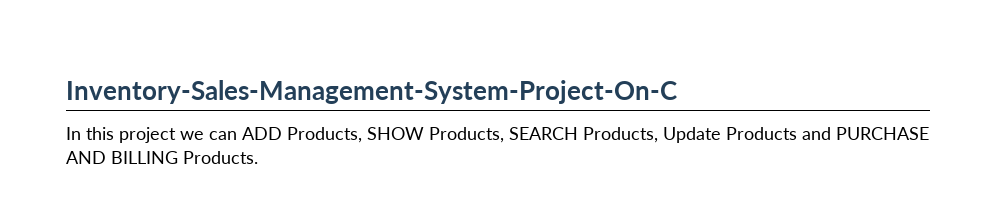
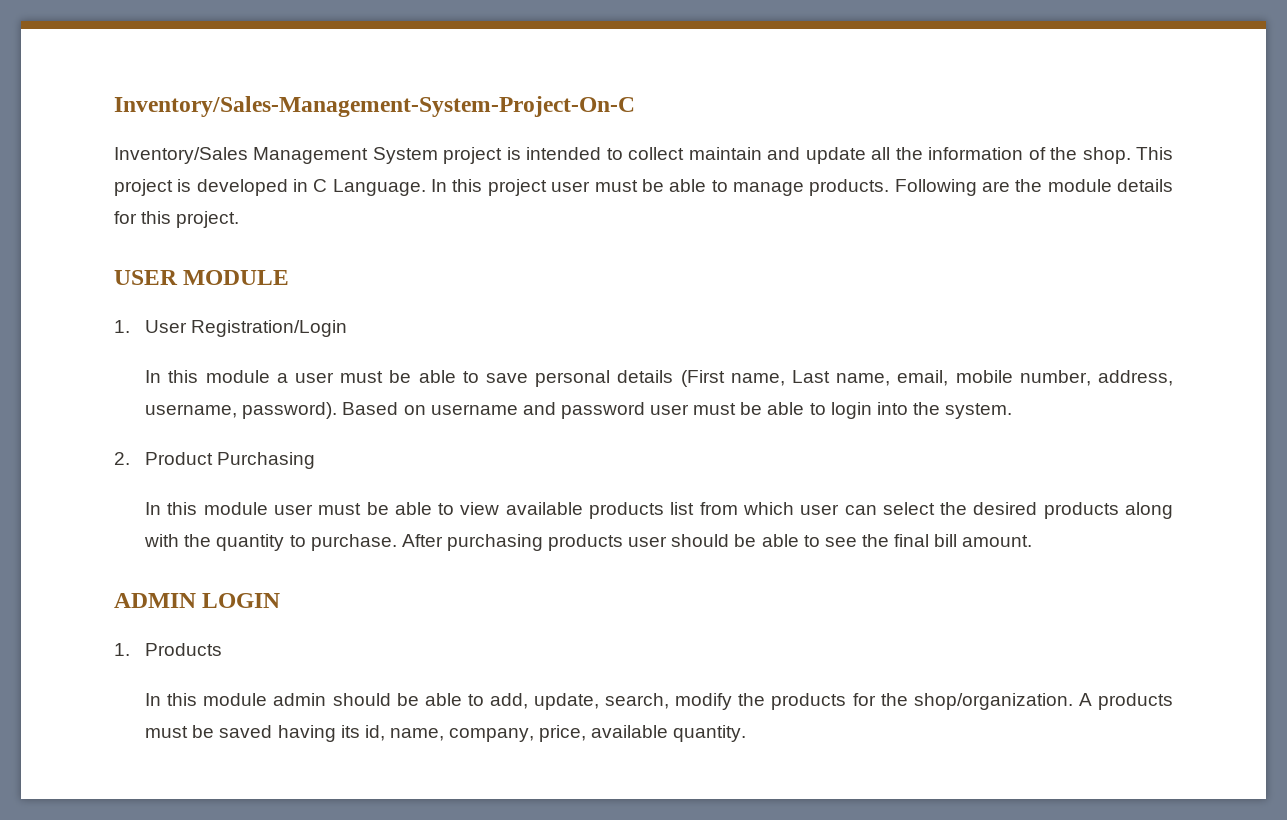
[66,80,677,104] [66,127,929,143] [66,151,258,164] Inventory-Sales-Management-System-Project-On-C // In this project we can ADD Products, SHOW Products, SEARCH Products, Update Products and PURCHASE AND BILLING Products. -> [114,96,635,117] [114,147,1174,164] [114,179,1174,196] [114,211,240,228] [114,270,290,285] [114,320,348,337] [145,370,1173,387] [145,402,1013,419] [114,452,316,469] [145,502,1173,519] [144,534,1033,551] [114,593,281,608] [114,643,223,656] [145,693,1173,710] [145,725,747,742] Inventory/Sales-Management-System-Project-On-C // Inventory/Sales Management System project is intended to collect maintain and update all the information of the shop. This project is developed in C Language. In this project user must be able to manage products. Following are the module details for this project. // USER MODULE // 1. User Registration/Login // In this module a user must be able to save personal details (First name, Last name, email, mobile number, address, username, password). Based on username and password user must be able to login into the system. // 2. Product Purchasing // In this module user must be able to view available products list from which user can select the desired products along with the quantity to purchase. After purchasing products user should be able to see the final bill amount. // ADMIN LOGIN // 1. Products // In this module admin should be able to add, update, search, modify the products for the shop/organization. A products must be saved having its id, name, company, price, available quantity.

